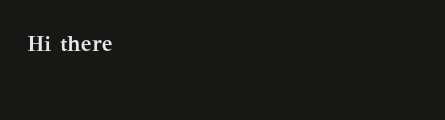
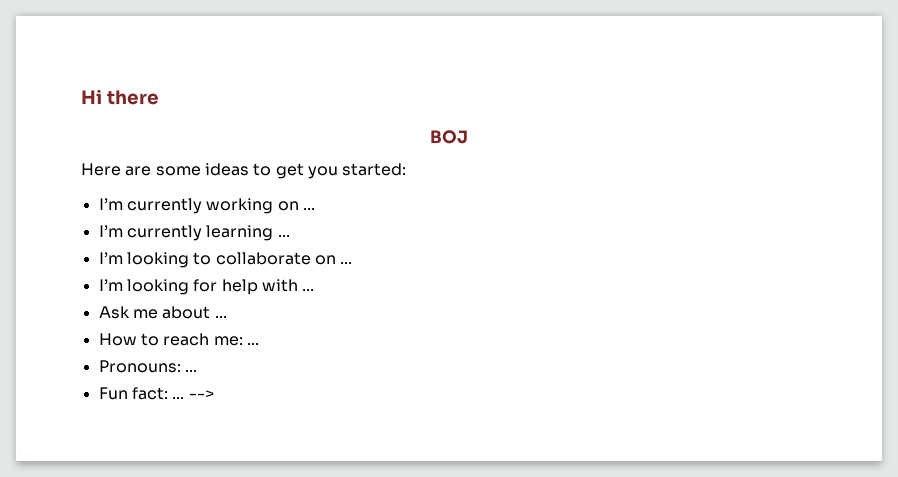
(113, 44) none -> [430,130,468,144] [81,163,407,179] [98,198,315,214] [98,225,290,241] [98,252,353,268] [98,279,315,295] [98,306,227,319] [98,333,259,346] [98,360,197,373] [98,387,214,400] // BOJ // Here are some ideas to get you started: // I’m currently working on ... // I’m currently learning ... // I’m looking to collaborate on ... // I’m looking for help with ... // Ask me about ... // How to reach me: ... // Pronouns: ... // Fun fact: ... -->

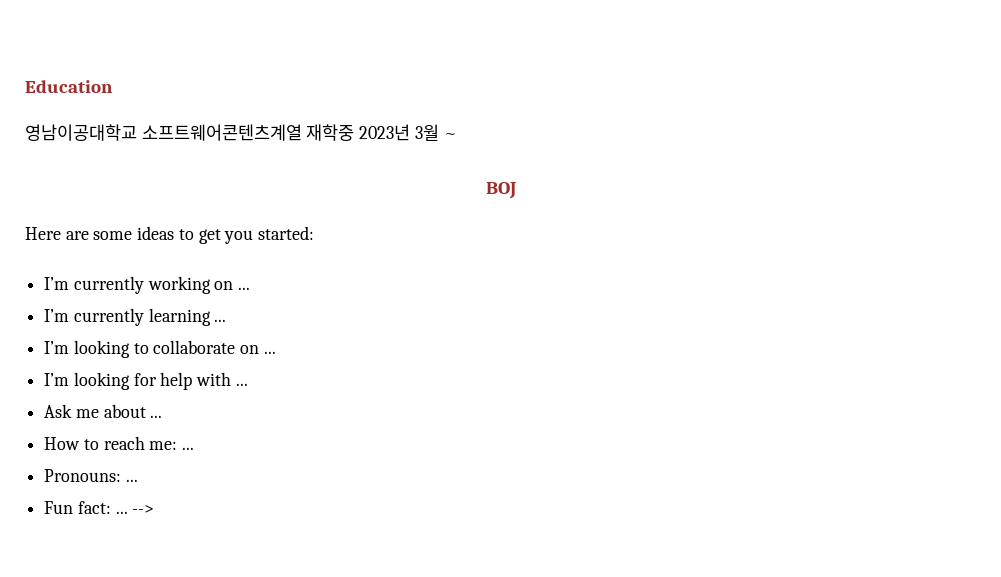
[81,89,159,105] Hi there -> [25,80,113,93] [25,124,457,141] Education // 영남이공대학교 소프트웨어콘텐츠계열 재학중 2023년 3월 ~

